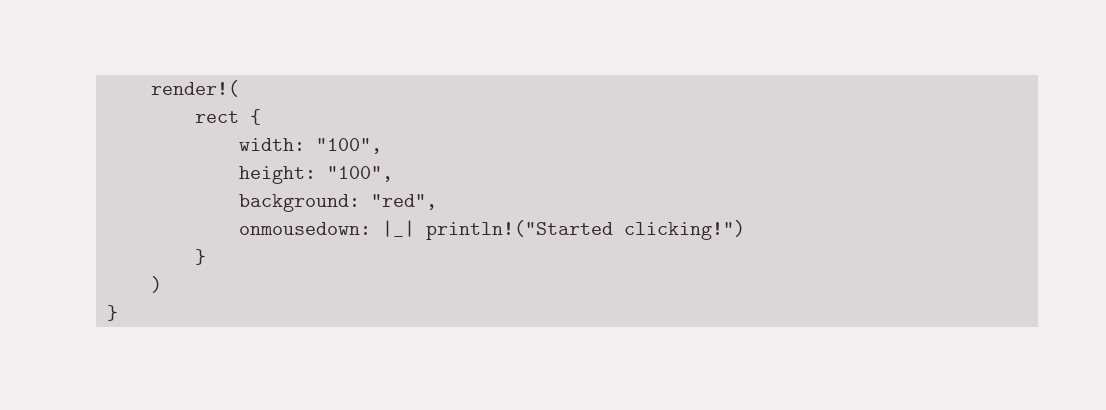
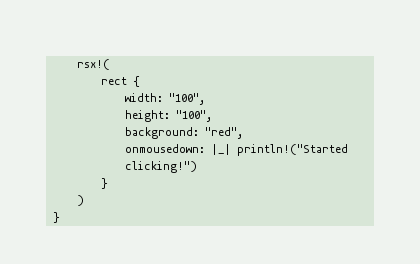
[151,80,240,97] render!( -> [77,59,111,70] rsx!(

